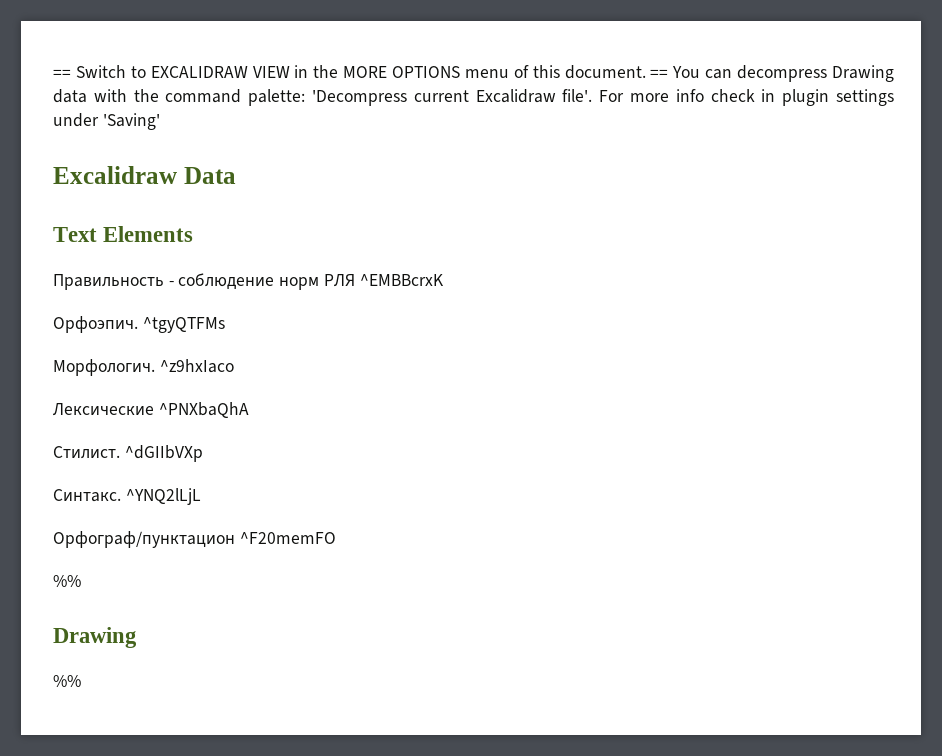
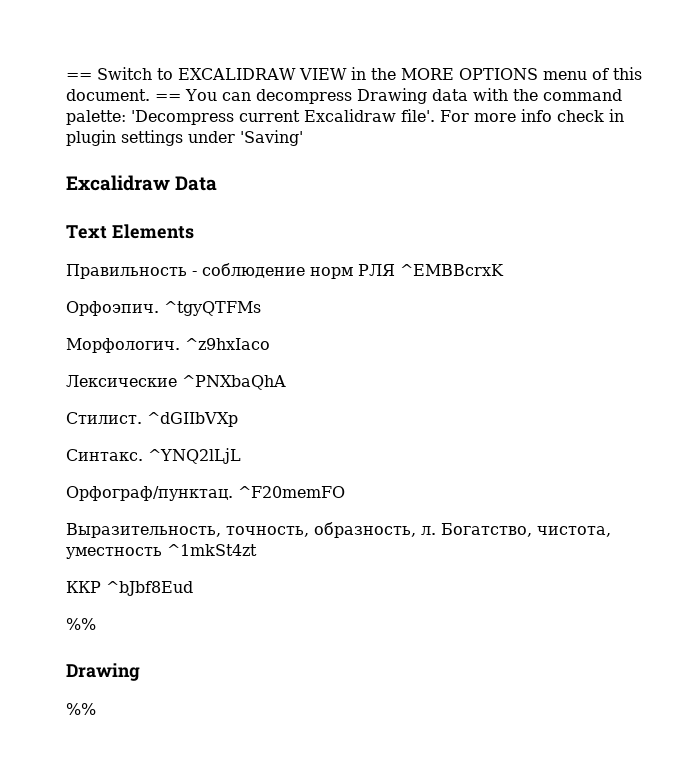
[53,531,235,548] Орфограф/пунктацион -> [66,486,233,501] Орфограф/пунктац.
(336, 538) none -> [66,522,611,538] [66,544,257,559] [66,581,193,596] // Выразительность, точность, образность, л. Богатство, чистота, уместность ^1mkSt4zt // ККР ^bJbf8Eud

